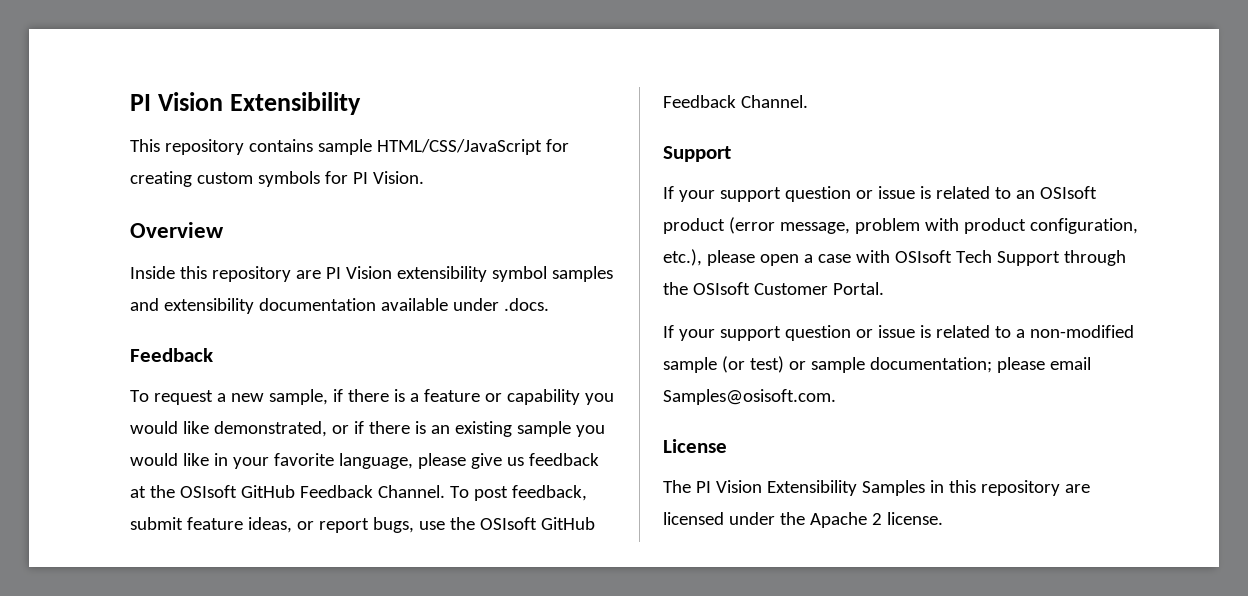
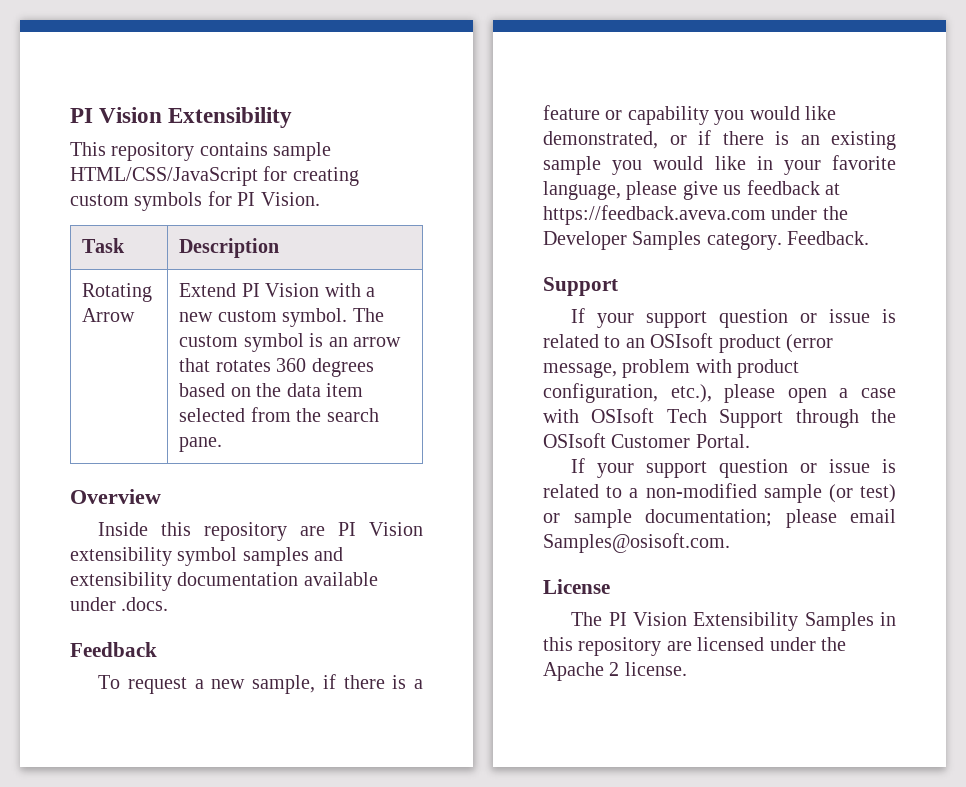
(424, 177) none -> [82,238,126,253] [179,238,280,258] [82,283,153,302] [82,308,136,322] [179,283,375,297] [179,308,384,327] [179,333,401,352] [179,358,374,377] [179,383,363,397] [179,407,379,422] [179,437,223,452] // Task | Description // Rotating Arrow | Extend PI Vision with a new custom symbol. The custom symbol is an arrow that rotates 360 degrees based on the data item selected from the search pane.
[149,485,587,501] [130,517,595,533] [663,95,808,108] the OSIsoft GitHub Feedback Channel. To post feedback, submit feature ideas, or report bugs, use the OSIsoft GitHub Feedback Channel. -> [543,205,848,225] [543,231,870,250] https://feedback.aveva.com under the Developer Samples category. Feedback.

